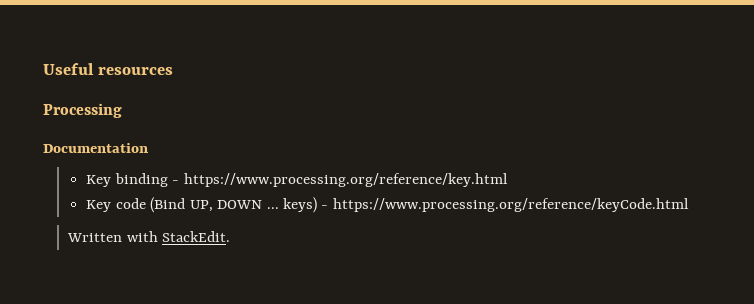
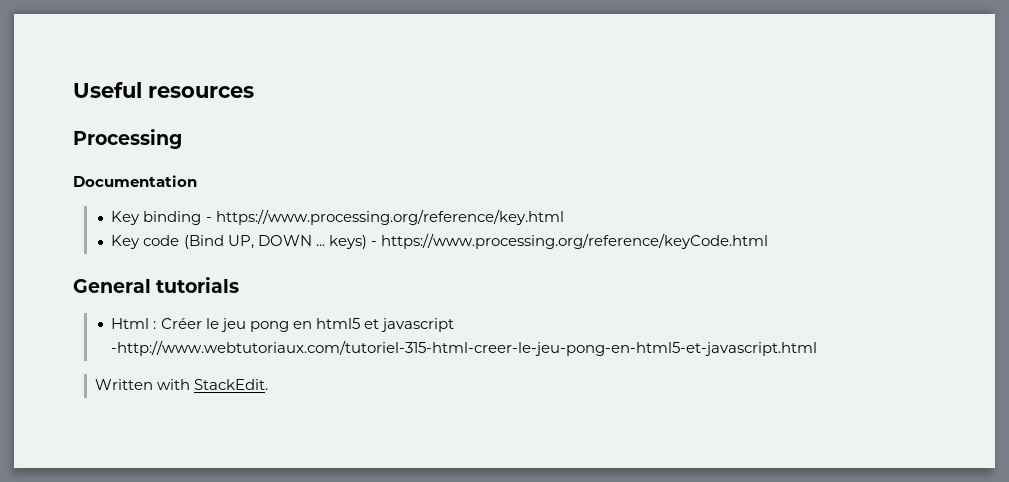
(689, 205) none -> [73,277,240,293] [111,318,454,332] [111,340,818,356] // General tutorials // Html : Créer le jeu pong en html5 et javascript -http://www.webtutoriaux.com/tutoriel-315-html-creer-le-jeu-pong-en-html5-et-javascript.html

